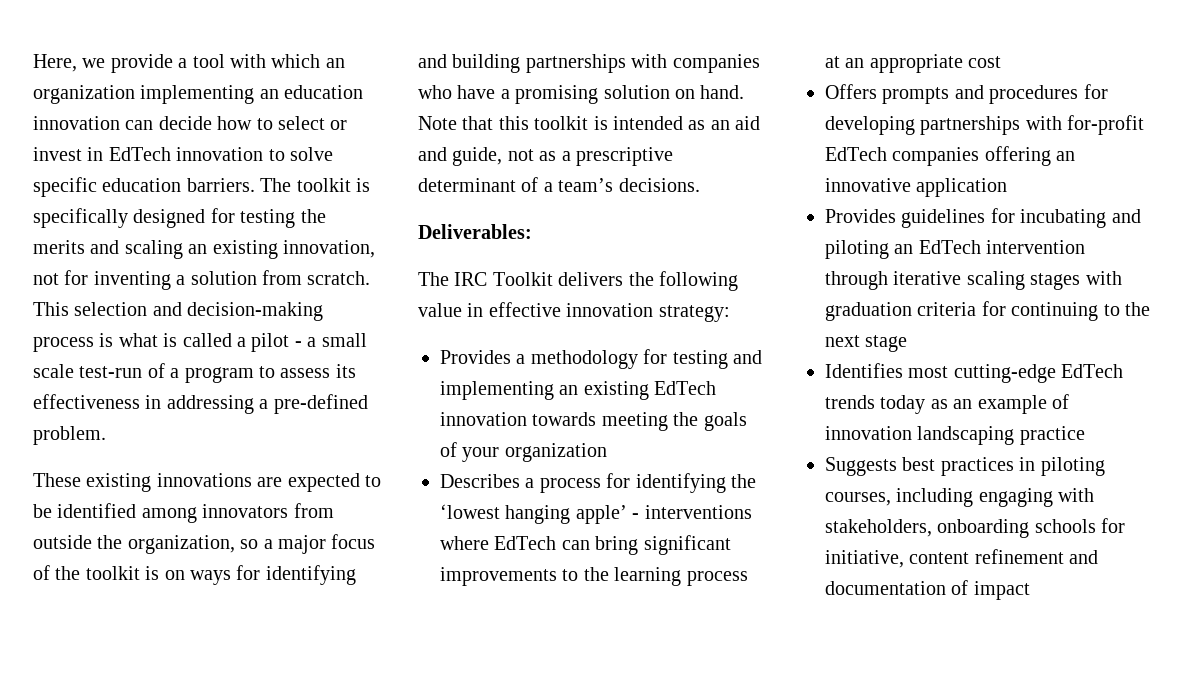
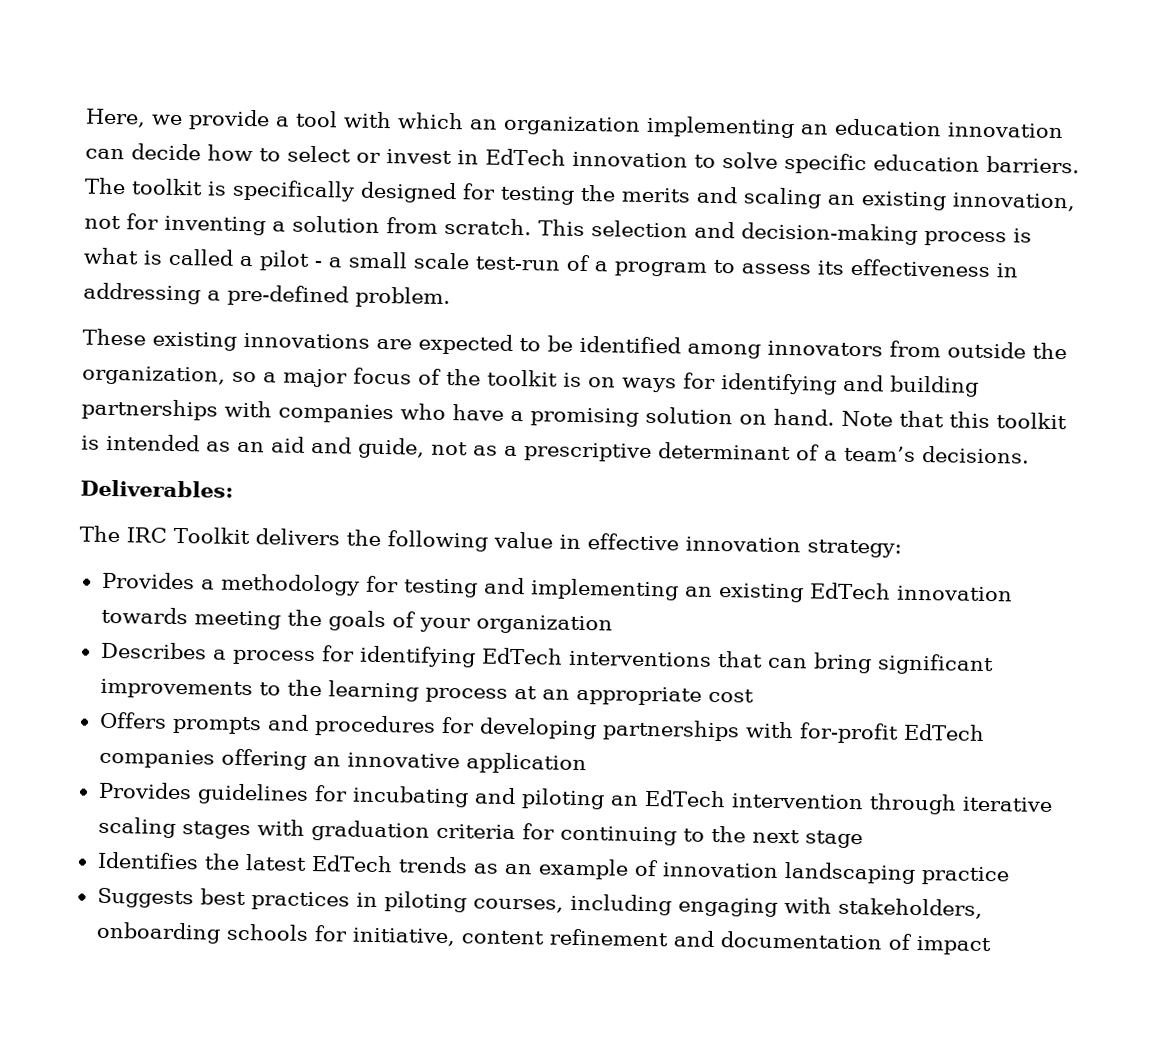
[731,474,756,488] [440,504,752,524] [440,536,557,550] the ‘lowest hanging apple’ - interventions where EdTech -> [480,647,763,668] EdTech interventions that
[908,364,1056,383] most cutting-edge -> [203,853,307,871] the latest
[880,395,926,414] today -> (468, 865) none

